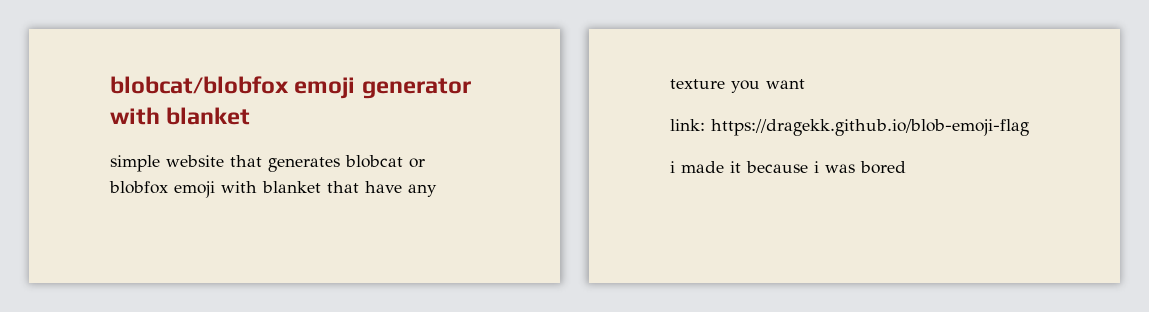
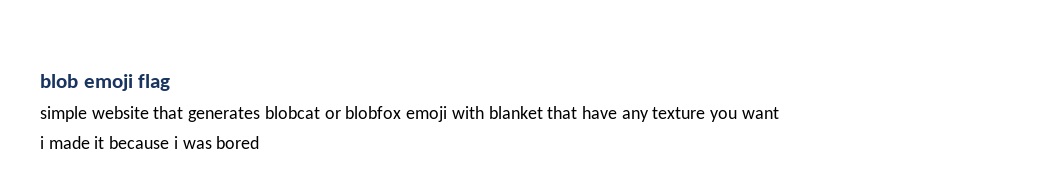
[110,76,471,99] [110,107,251,125] blobcat/blobfox emoji generator with blanket -> [40,74,171,91] blob emoji flag
[670,119,1029,136] // link: https://dragekk.github.io/blob-emoji-flag -> (779, 113) none

